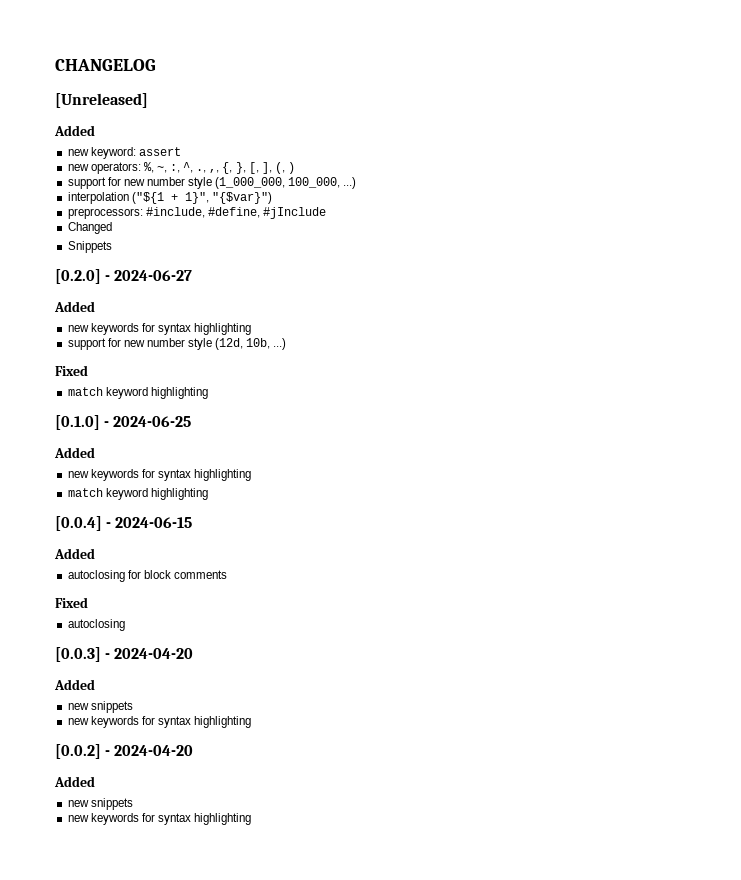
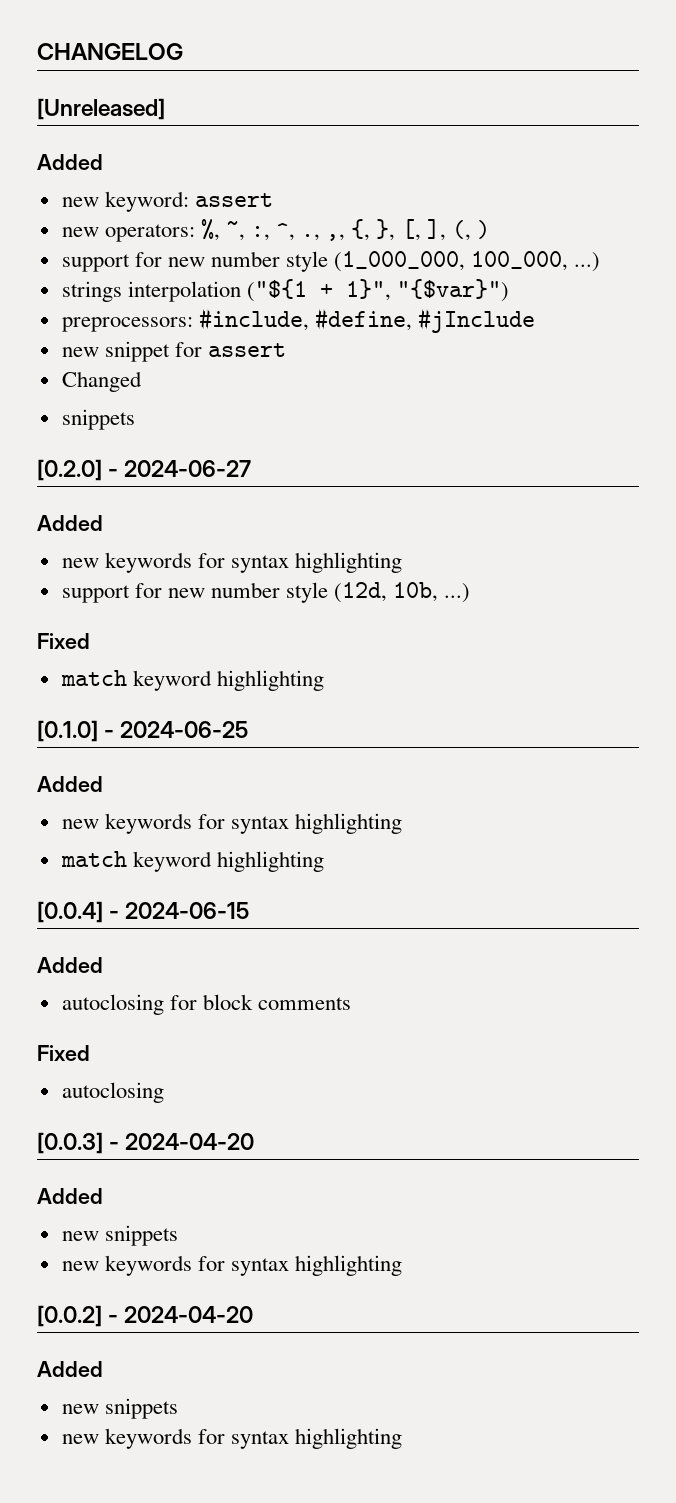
(357, 183) none -> [61,281,122,302] strings
(326, 213) none -> [61,341,286,362] // new snippet for assert
[67,241,112,253] Snippets -> [61,409,135,430] snippets

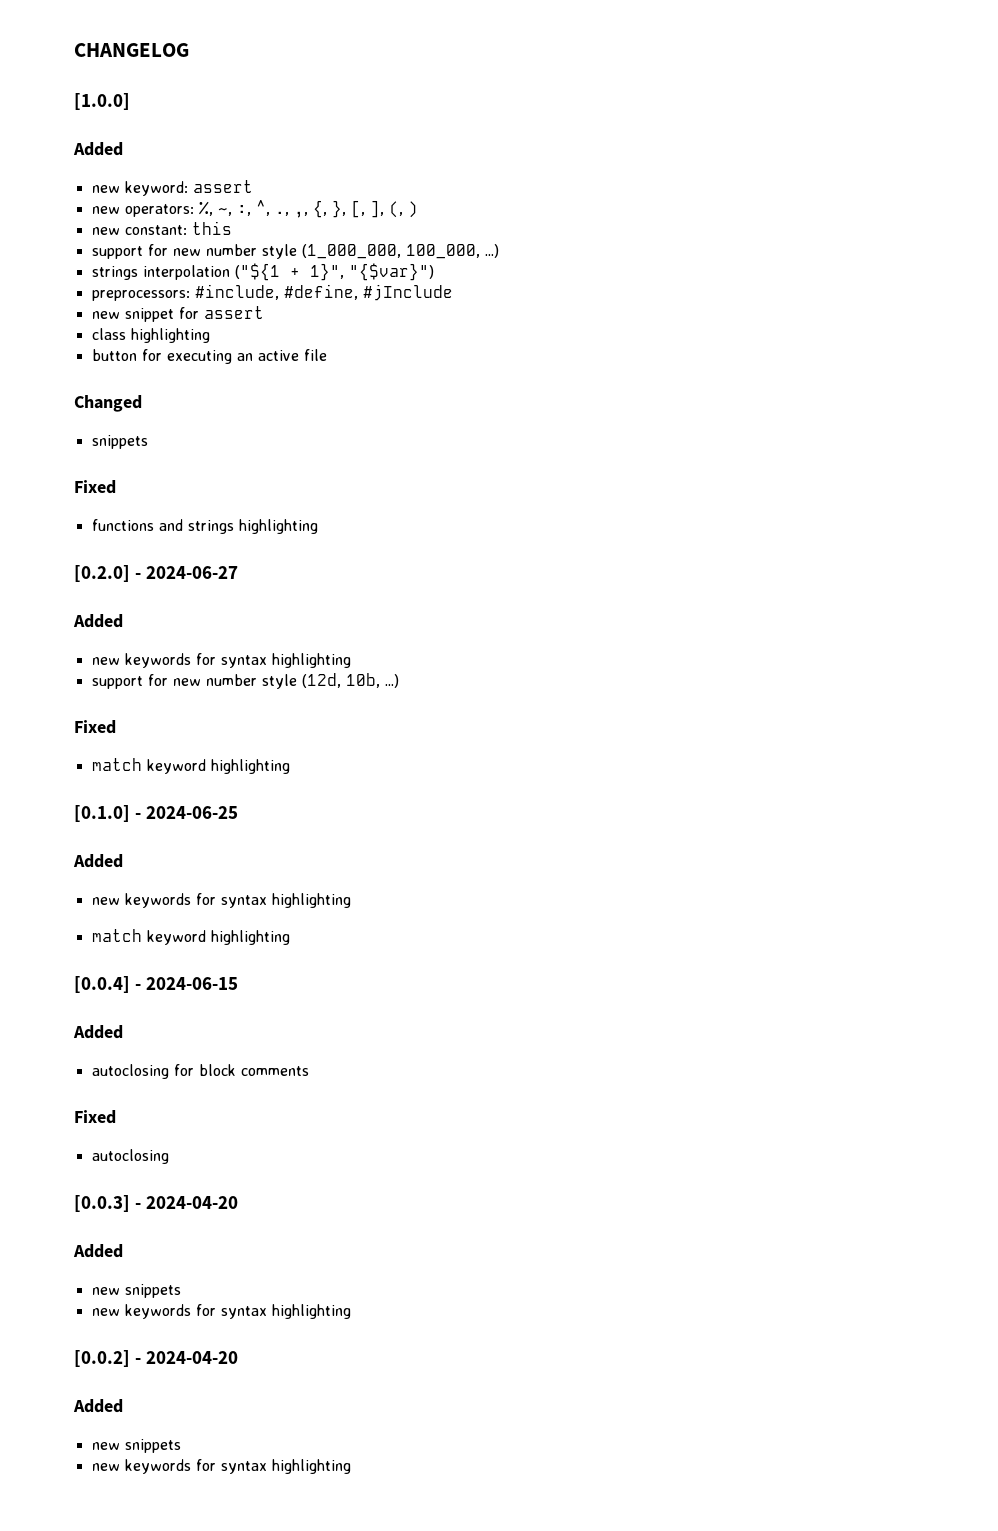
[37,98,165,120] [Unreleased] -> [74,93,130,110] [1.0.0]
(490, 229) none -> [91,221,232,235] // new constant: this
[61,371,142,392] [61,409,135,430] Changed // snippets -> [91,328,210,343] [91,349,327,364] [74,395,142,412] [91,435,148,449] [74,480,116,494] [91,519,318,534] class highlighting // button for executing an active file // Changed // snippets // Fixed // functions and strings highlighting

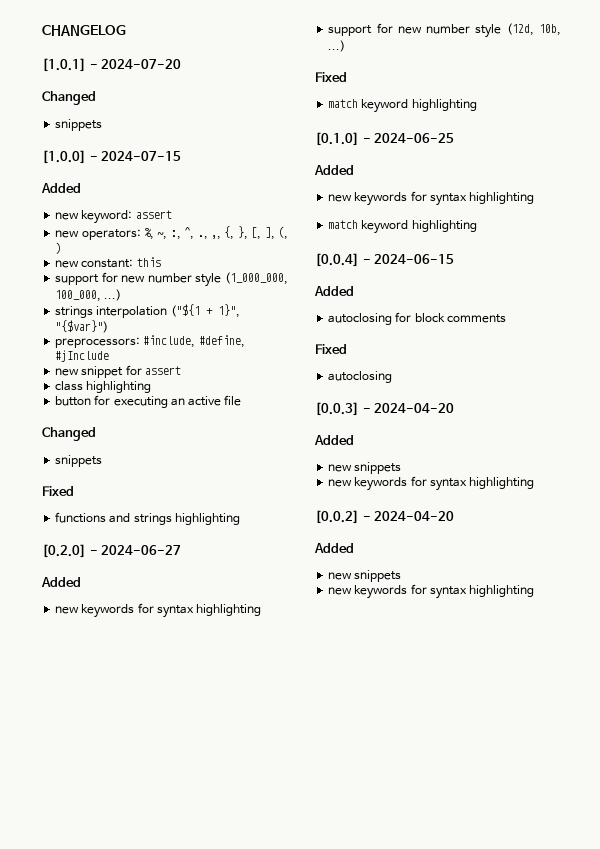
(189, 50) none -> [42,58,182,72] [42,91,96,105] [55,119,103,131] // [1.0.1] - 2024-07-20 // Changed // snippets
(130, 101) none -> [89,151,182,161] - 2024-07-15

